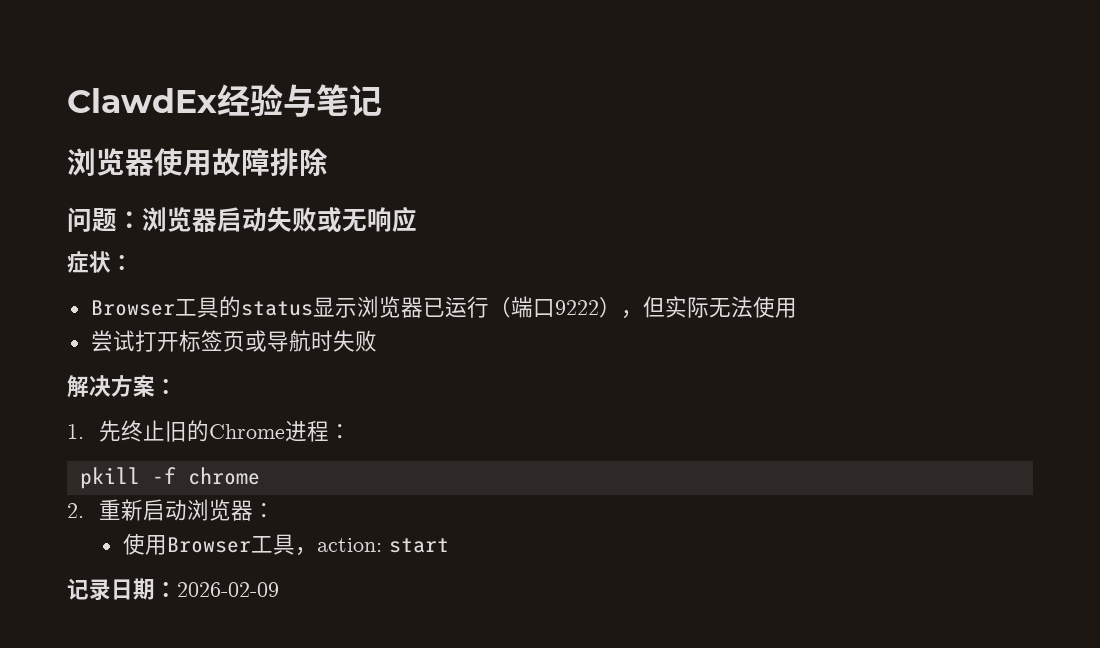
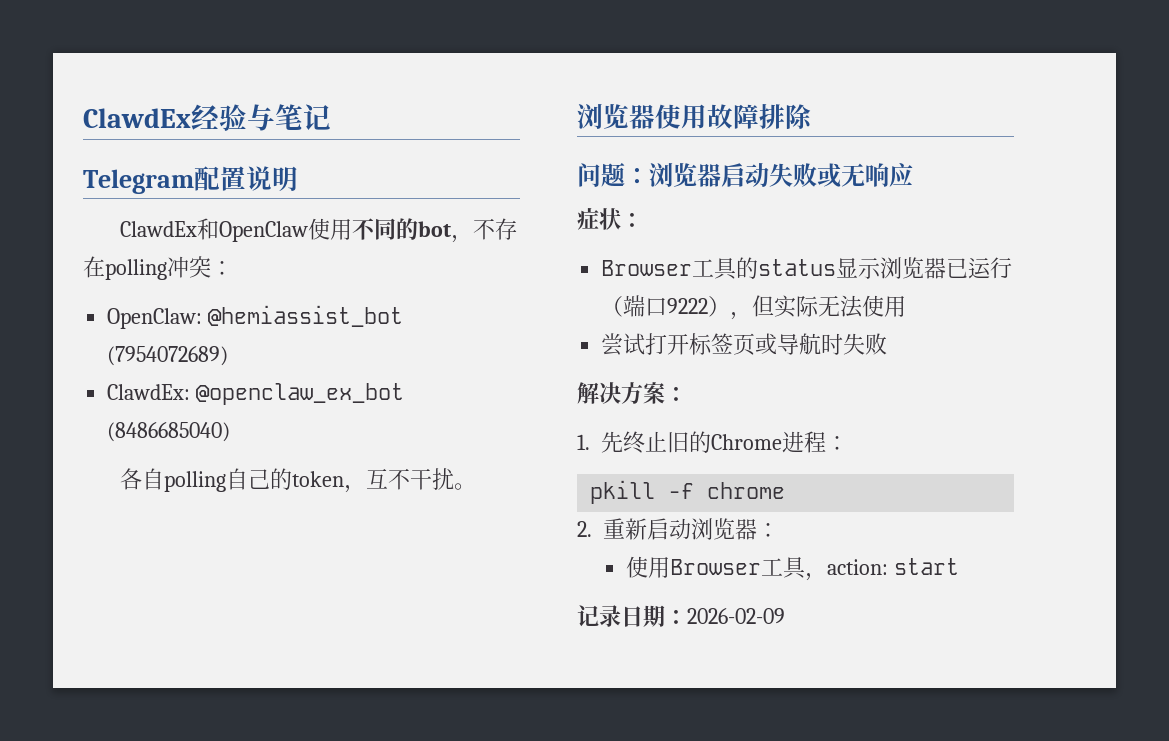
(382, 100) none -> [83,166,298,194] [120,218,518,243] [83,256,233,280] [107,305,404,329] [107,346,229,366] [107,383,405,405] [107,422,231,442] [120,468,477,493] // Telegram配置说明 // ClawdEx和OpenClaw使用不同的bot，不存在polling冲突： // OpenClaw: @hemiassist_bot (7954072689) // ClawdEx: @openclaw_ex_bot (8486685040) // 各自polling自己的token，互不干扰。

